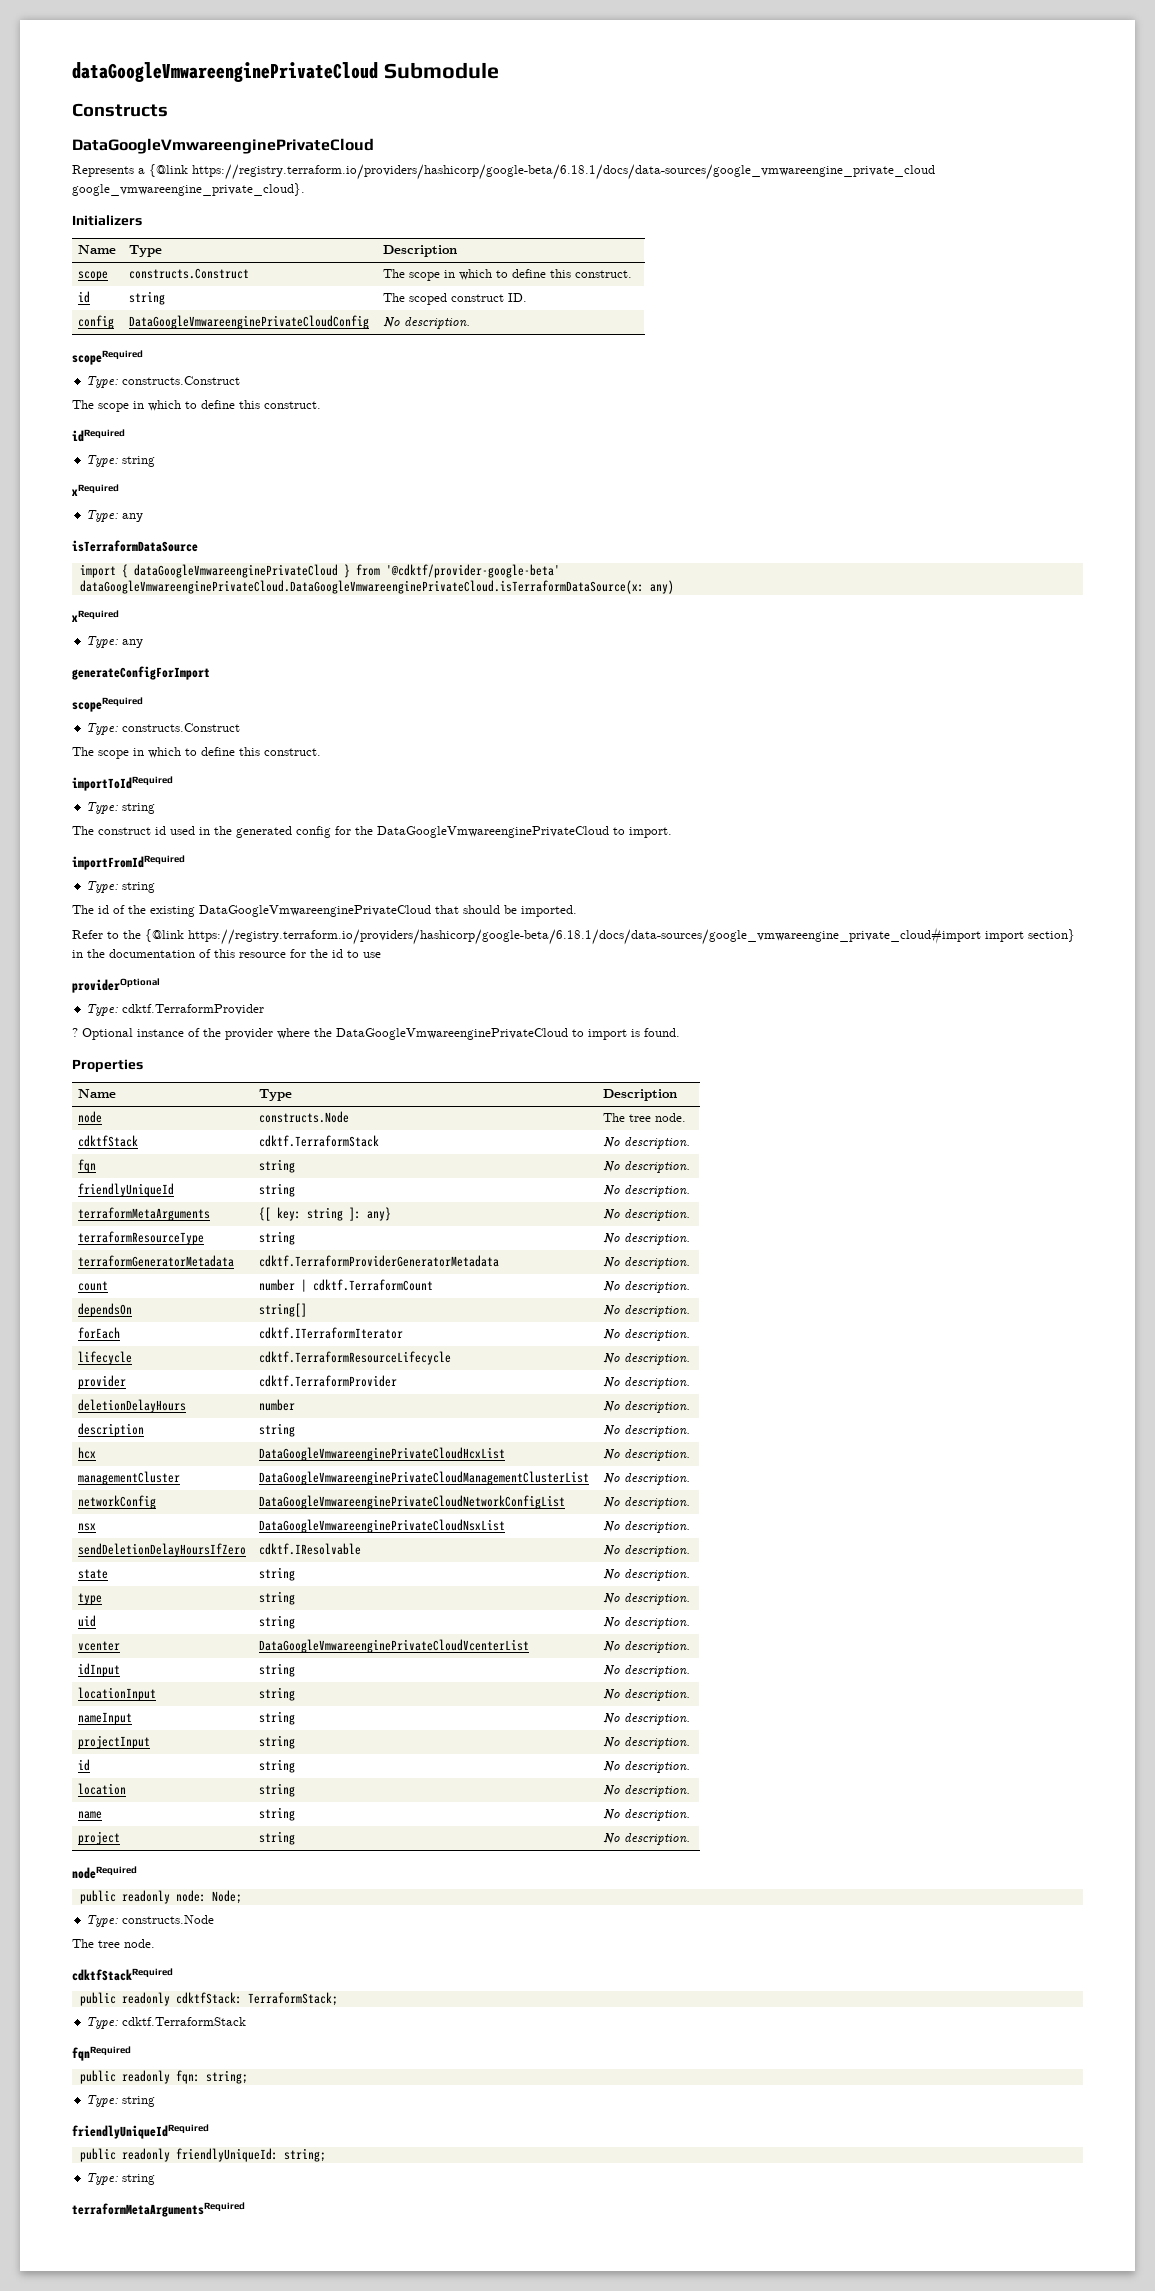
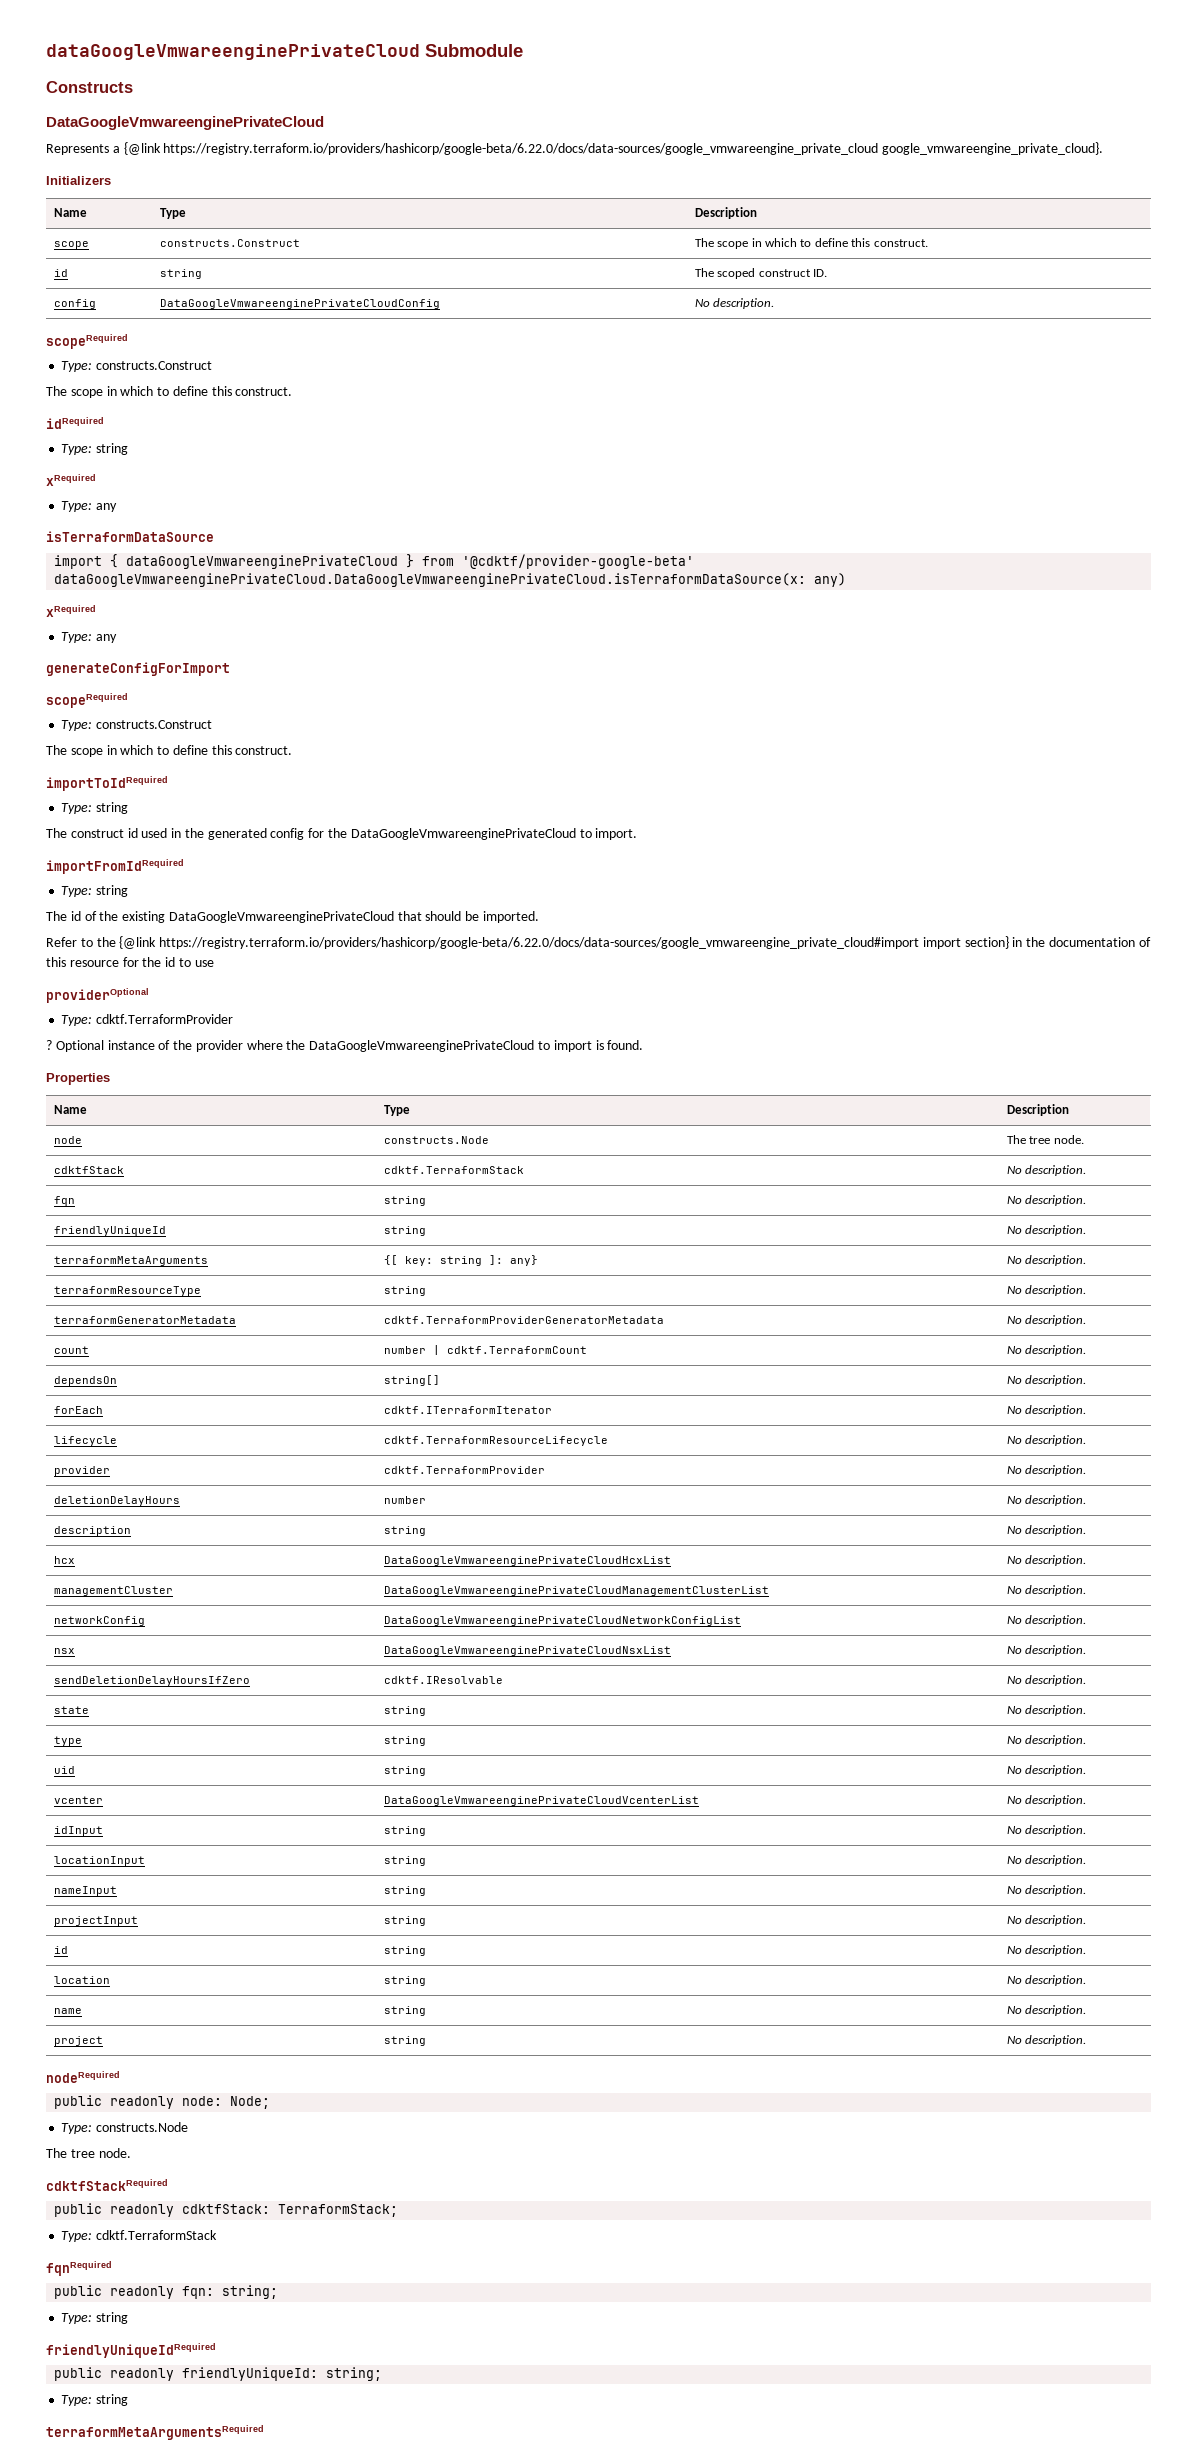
[192,164,935,180] https://registry.terraform.io/providers/hashicorp/google-beta/6.18.1/docs/data-sources/google_vmwareengine_private_cloud -> [163,143,879,155] https://registry.terraform.io/providers/hashicorp/google-beta/6.22.0/docs/data-sources/google_vmwareengine_private_cloud
[188,927,981,945] https://registry.terraform.io/providers/hashicorp/google-beta/6.18.1/docs/data-sources/google_vmwareengine_private_cloud#import -> [159,937,920,949] https://registry.terraform.io/providers/hashicorp/google-beta/6.22.0/docs/data-sources/google_vmwareengine_private_cloud#import

